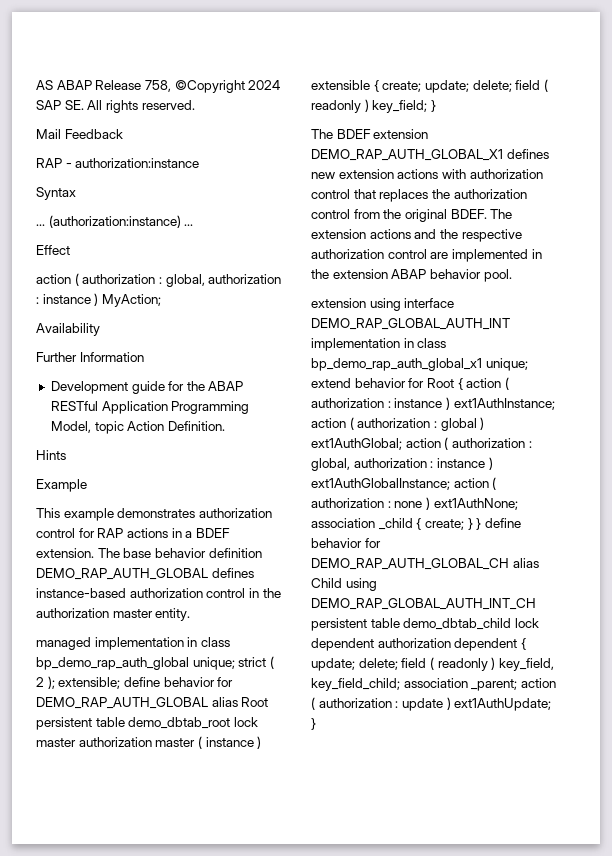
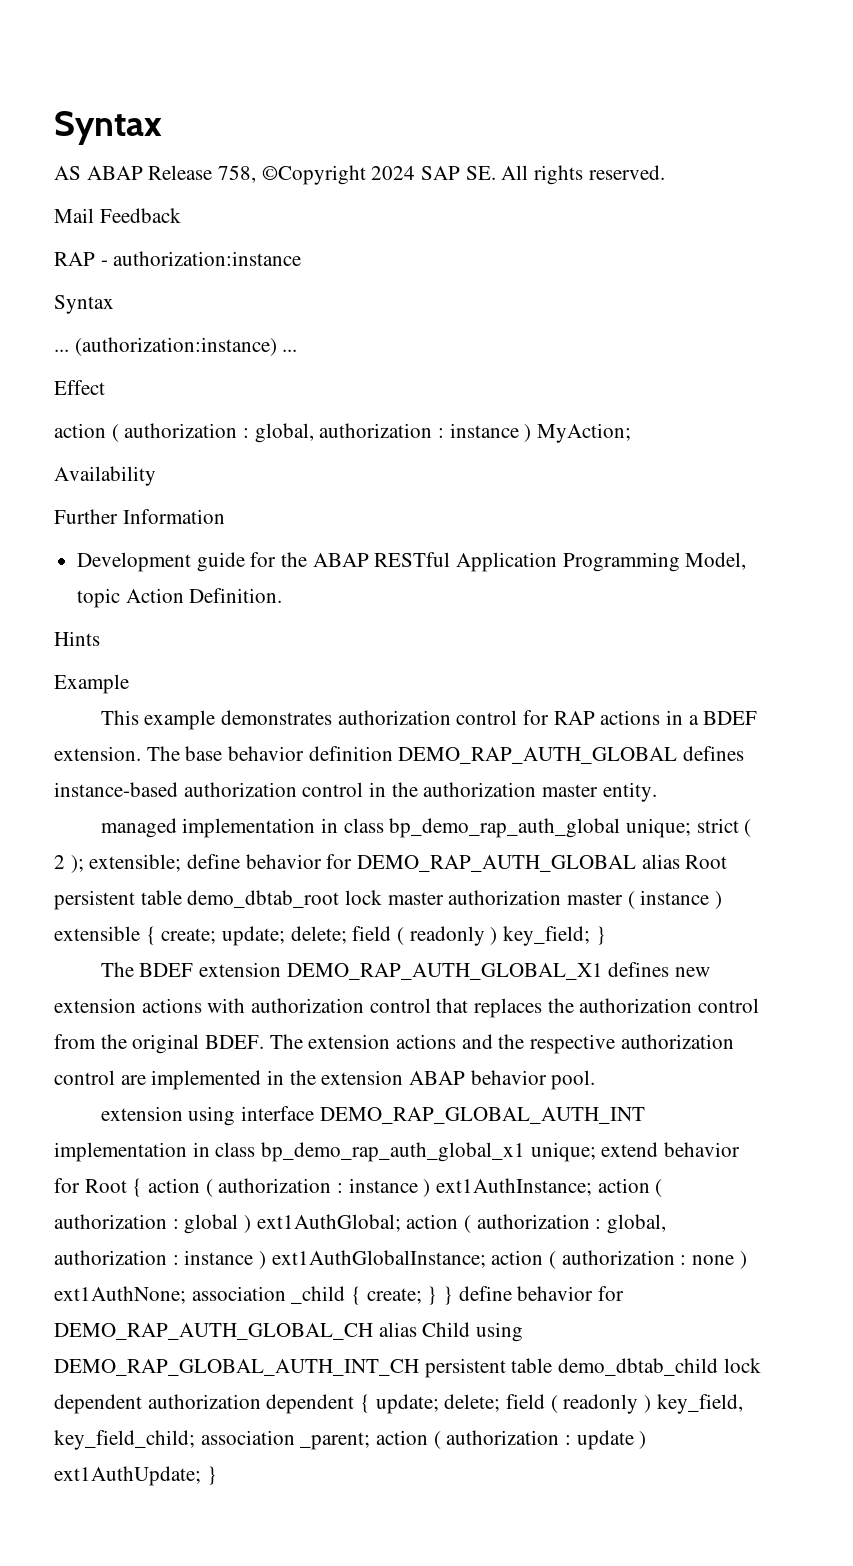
(36, 85) none -> [54,111,162,145] Syntax //

